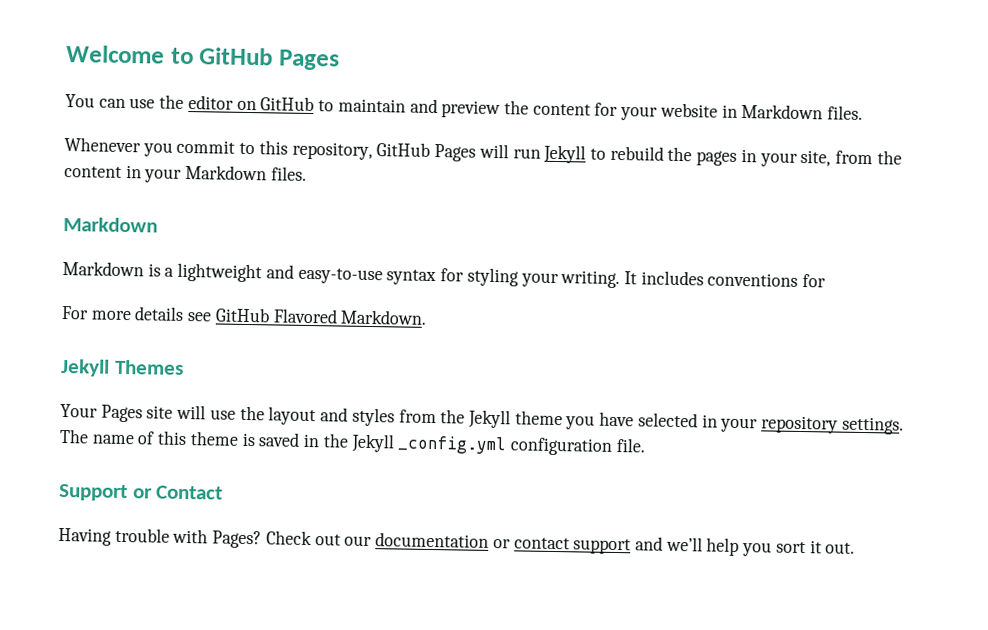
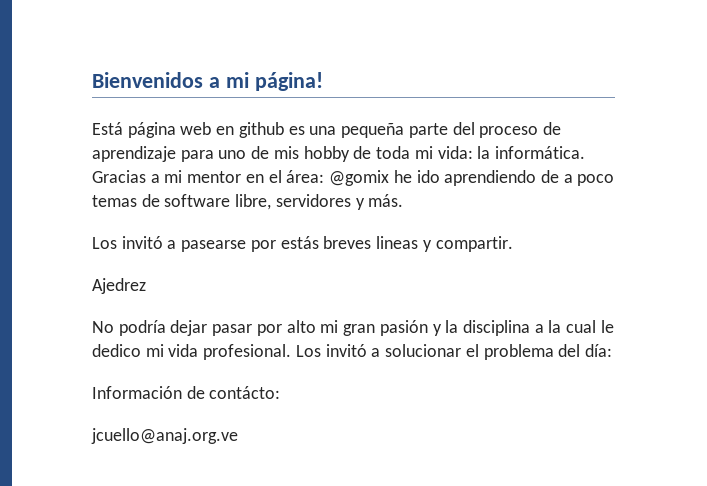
[66,45,340,71] [65,94,864,121] [64,137,902,167] [64,164,307,183] [63,217,158,233] [62,260,827,289] [61,305,428,325] [60,358,184,377] [60,403,904,435] [59,428,646,456] [58,483,224,502] [58,527,856,557] Welcome to GitHub Pages // You can use the editor on GitHub to maintain and preview the content for your website in Markdown files. // Whenever you commit to this repository, GitHub Pages will run Jekyll to rebuild the pages in your site, from the content in your Markdown files. // Markdown // Markdown is a lightweight and easy-to-use syntax for styling your writing. It includes conventions for // For more details see GitHub Flavored Markdown. // Jekyll Themes // Your Pages site will use the layout and styles from the Jekyll theme you have selected in your repository settings. The name of this theme is saved in the Jekyll _config.yml configuration file. // Support or Contact // Having trouble with Pages? Check out our documentation or contact support and we’ll help you sort it out. -> [92,72,323,91] [92,122,561,138] [92,146,585,162] [92,170,615,186] [92,194,404,210] [92,236,513,252] [92,278,146,294] [92,320,614,336] [92,344,612,360] [92,386,281,399] [91,428,238,444] Bienvenidos a mi página! // Está página web en github es una pequeña parte del proceso de aprendizaje para uno de mis hobby de toda mi vida: la informática. Gracias a mi mentor en el área: @gomix he ido aprendiendo de a poco temas de software libre, servidores y más. // Los invitó a pasearse por estás breves lineas y compartir. // Ajedrez // No podría dejar pasar por alto mi gran pasión y la disciplina a la cual le dedico mi vida profesional. Los invitó a solucionar el problema del día: // Información de contácto: // jcuello@anaj.org.ve

